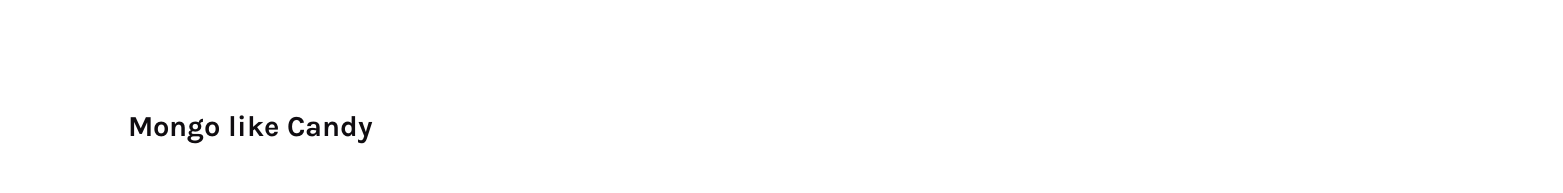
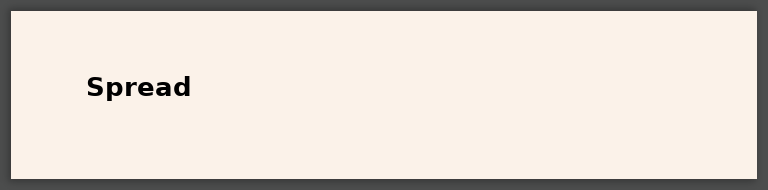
[128,115,373,144] Mongo like Candy -> [86,76,192,101] Spread

